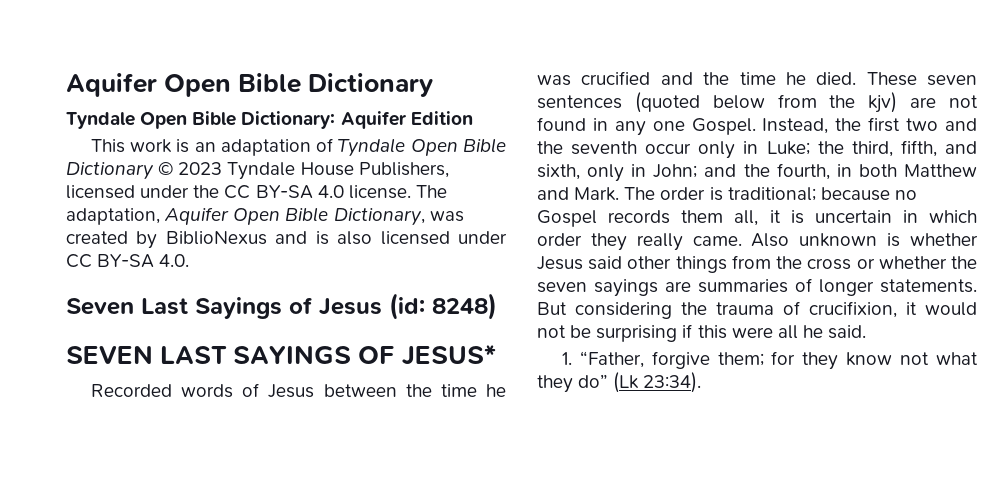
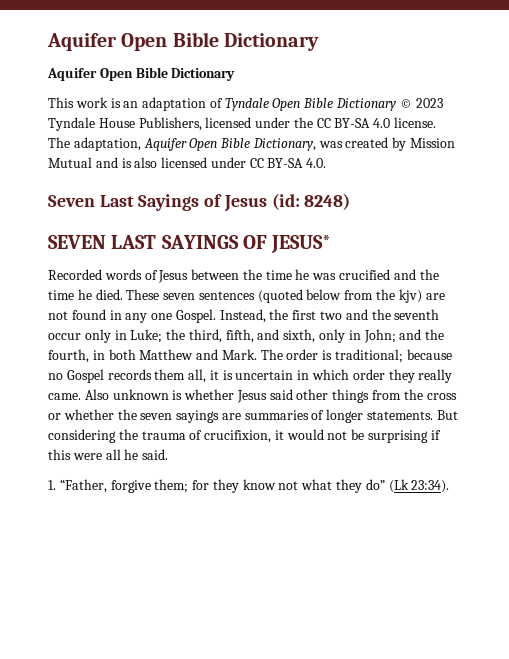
[66,73,434,97] [66,111,473,129] Aquifer Open Bible Dictionary // Tyndale Open Bible Dictionary: Aquifer Edition -> [47,32,319,51] [47,67,236,81] Aquifer Open Bible Dictionary // Aquifer Open Bible Dictionary
[165,231,267,245] BiblioNexus -> [410,138,456,148] [48,157,92,168] Mission Mutual

